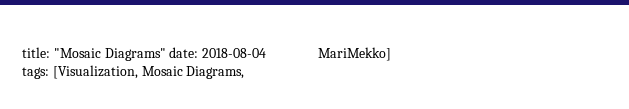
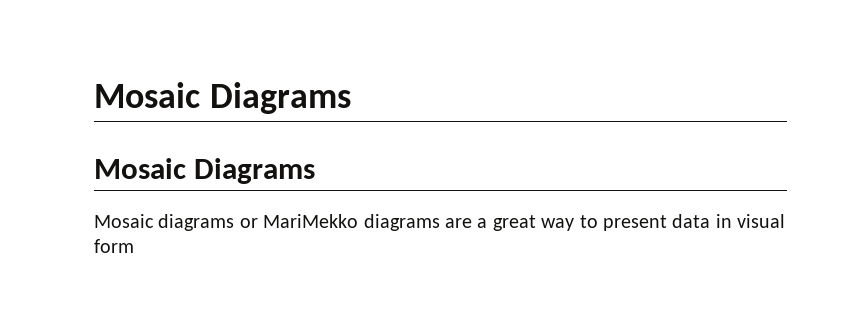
[22,47,267,61] [22,65,245,79] [318,47,391,61] title: "Mosaic Diagrams" date: 2018-08-04 tags: [Visualization, Mosaic Diagrams, MariMekko] -> [94,82,351,114] [94,158,316,184] [94,214,786,231] [94,239,134,253] Mosaic Diagrams // Mosaic Diagrams // Mosaic diagrams or MariMekko diagrams are a great way to present data in visual form

